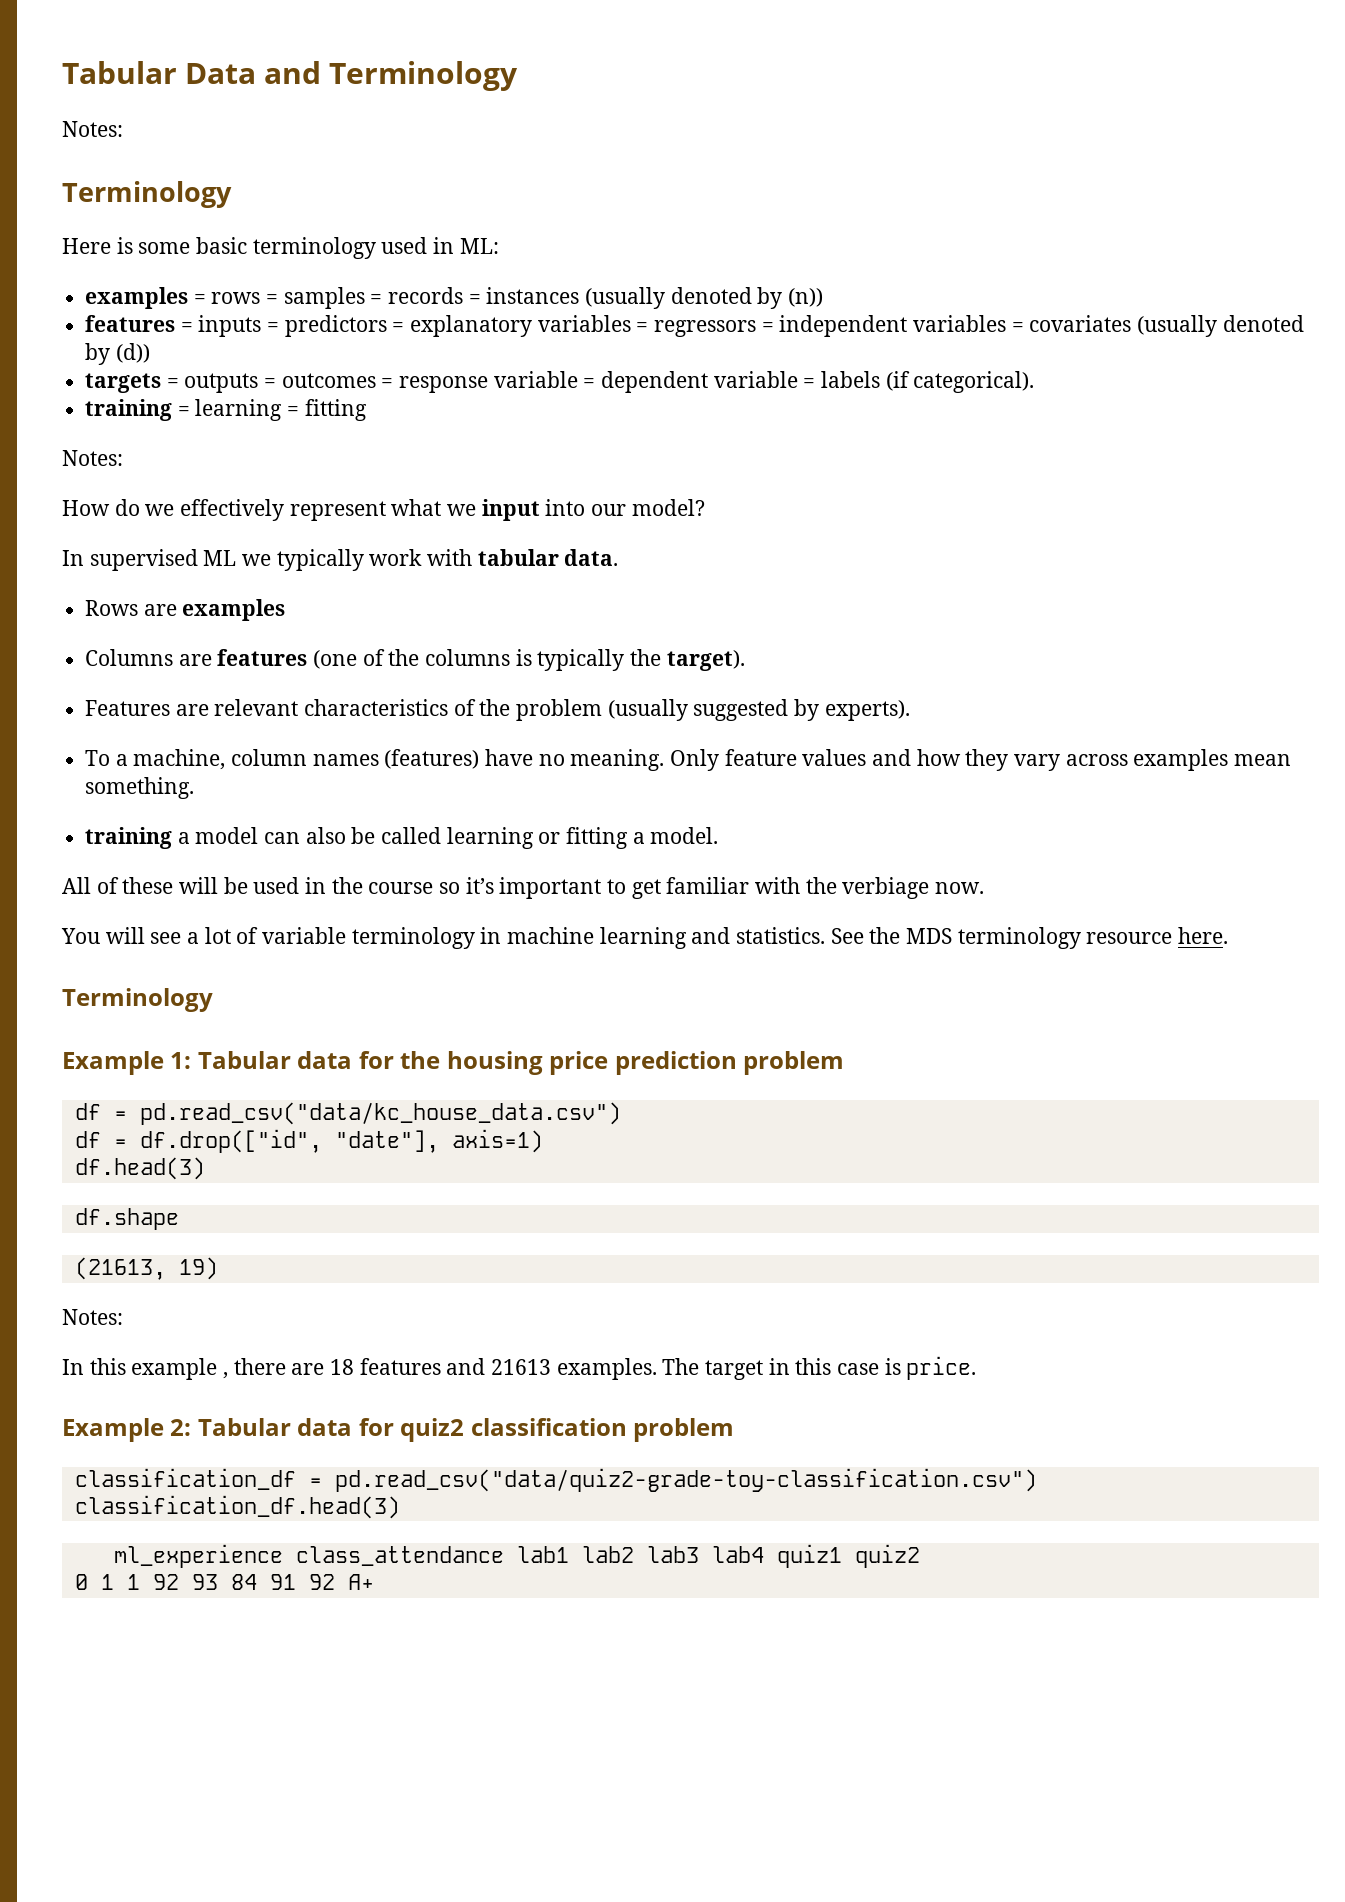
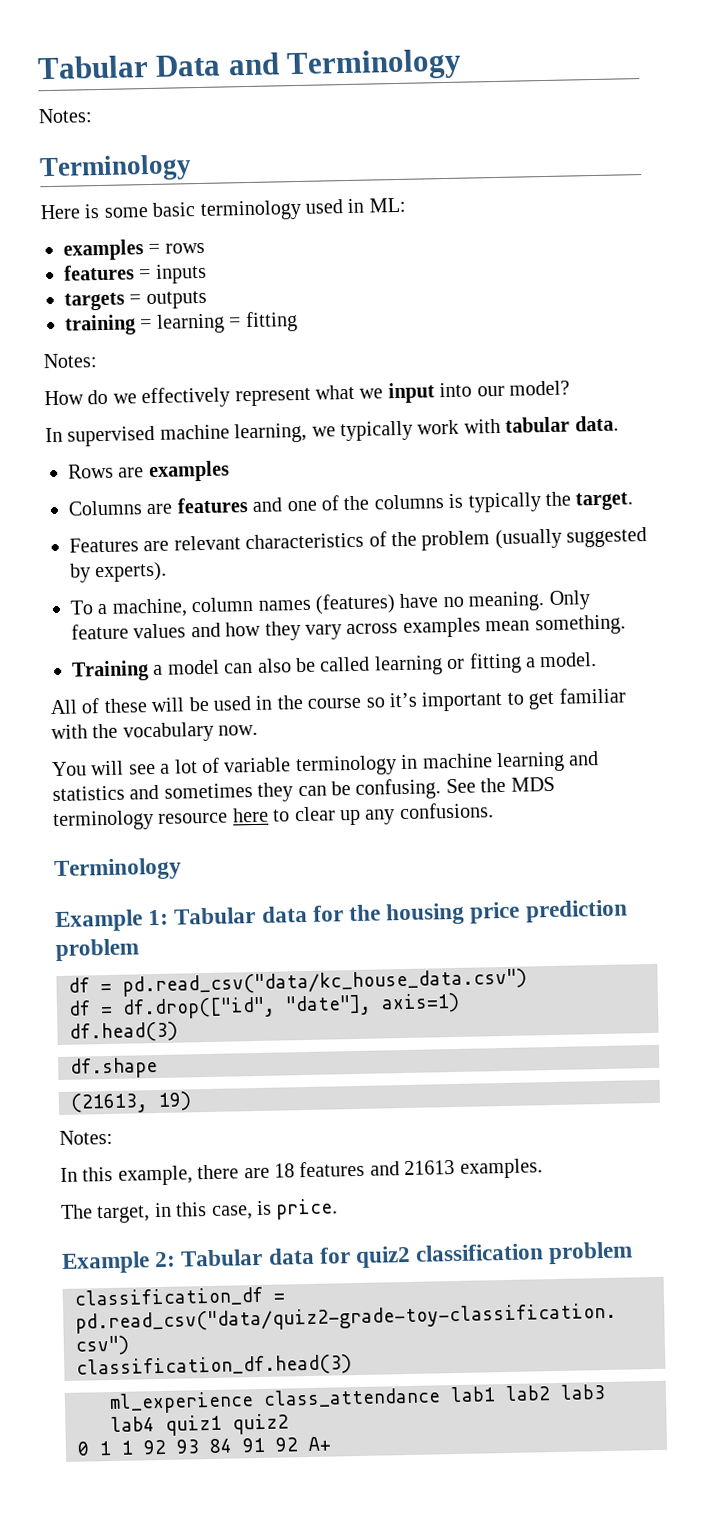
[266,287,824,309] [85,315,1304,337] [85,343,150,365] [85,371,1035,393] = samples = records = instances (usually denoted by (n)) // features = inputs = predictors = explanatory variables = regressors = independent variables = covariates (usually denoted by (d)) // targets = outputs = outcomes = response variable = dependent variable = labels (if categorical). -> [63,263,207,284] [64,290,207,311] // features = inputs // targets = outputs
[203,550,237,566] ML -> [159,422,308,444] machine learning,
[313,650,358,669] (one -> [252,497,317,512] and one
[666,650,745,671] target). -> [575,492,635,511] target.
[85,827,173,849] training -> [71,660,149,682] Training
[842,877,930,899] verbiage -> [122,721,214,743] vocabulary
[736,927,826,944] statistics. -> [52,778,442,802] statistics and sometimes they can be confusing.
[1178,927,1229,944] here. -> [231,802,494,826] here to clear up any confusions.
[131,1358,229,1380] example , -> [117,1165,193,1186] example,
[662,1358,764,1380] The target -> [60,1204,151,1224] // The target,
[837,1363,880,1375] case -> [211,1205,253,1220] case,

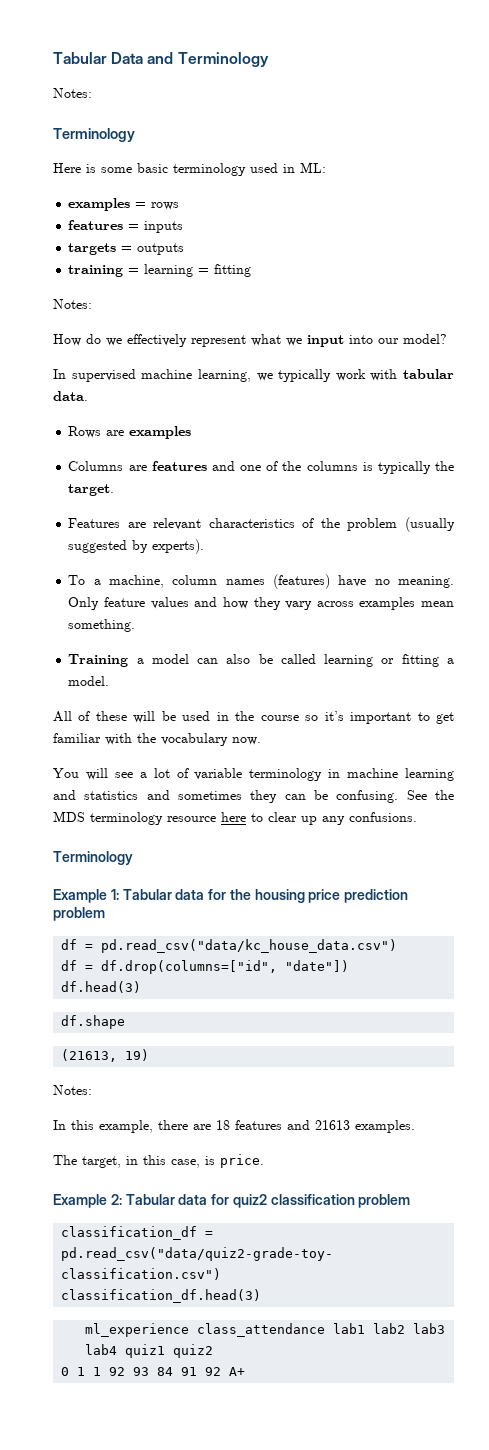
[122,992,460,1020] df.drop(["id", "date"], axis=1) -> [101,960,350,974] df.drop(columns=["id", "date"])

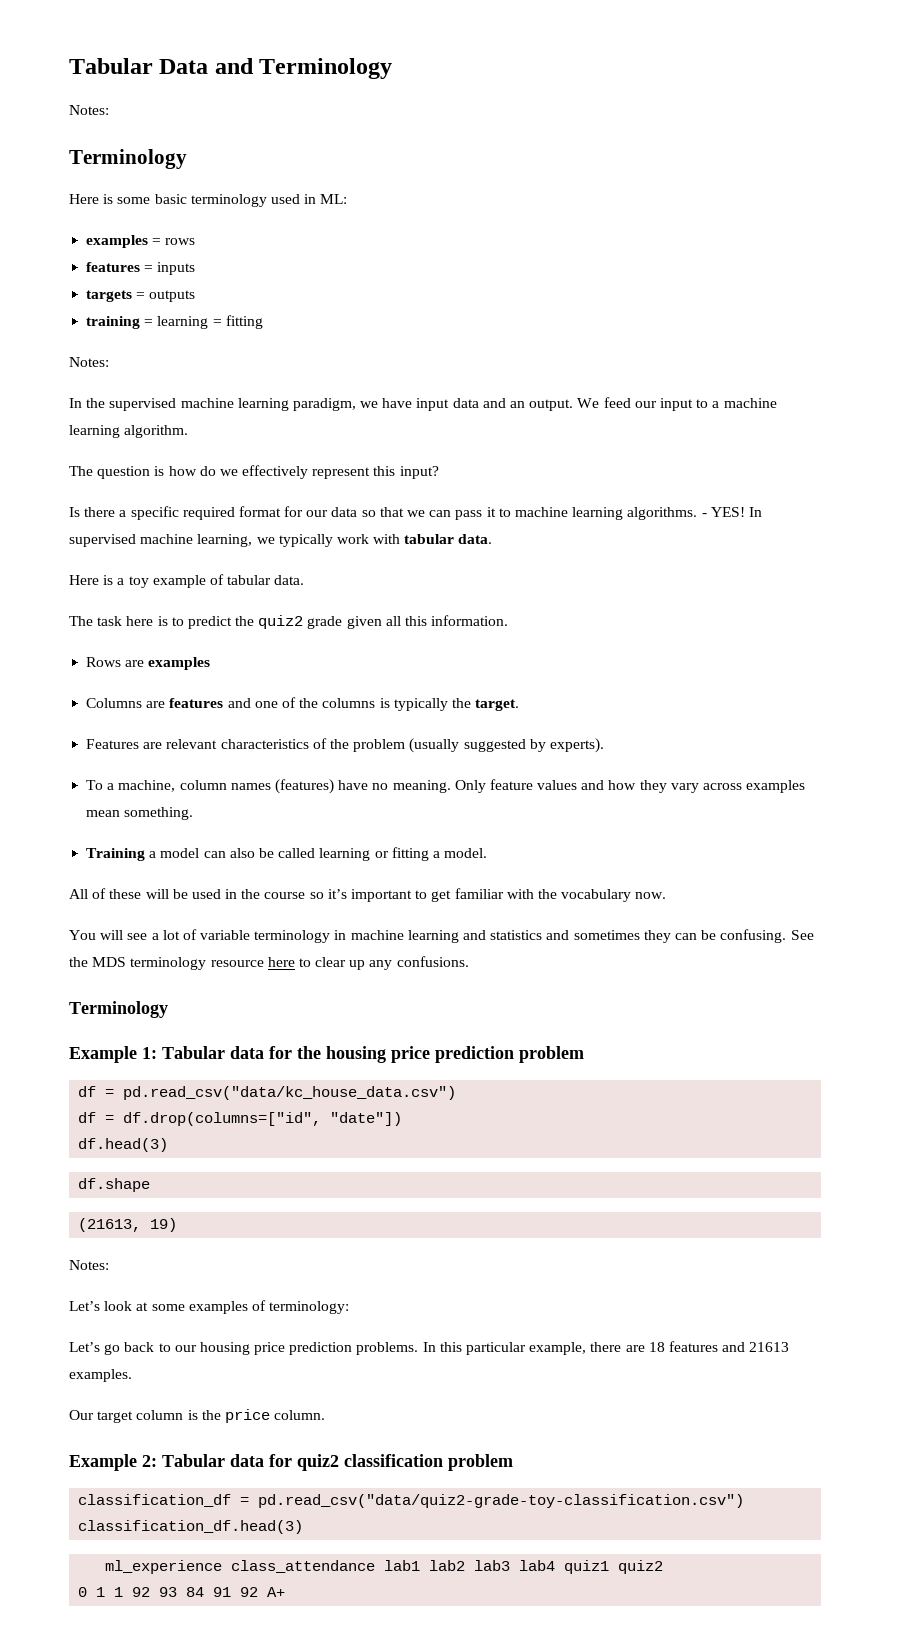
[53,334,447,347] How do we effectively represent what we input into our model? // -> [69,397,777,411] [69,425,189,438] [69,465,439,479] [69,506,745,520] In the supervised machine learning paradigm, we have input data and an output. We feed our input to a machine learning algorithm. // The question is how do we effectively represent this input? // Is there a specific required format for our data so that we can pass it to machine learning algorithms. - YES!
(88, 396) none -> [69,574,305,588] [69,615,509,629] // Here is a toy example of tabular data. // The task here is to predict the quiz2 grade given all this information.
(92, 1090) none -> [69,1300,350,1314] [69,1342,419,1355] Let’s look at some examples of terminology: // Let’s go back to our housing price prediction problems.
(94, 1125) none -> [466,1342,527,1355] particular
[53,1154,264,1168] The target, in this case, is price. -> [69,1409,326,1423] Our target column is the price column.

